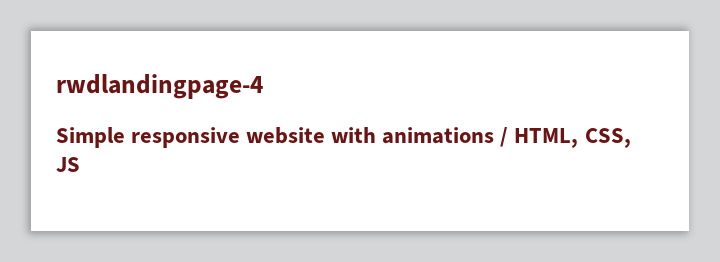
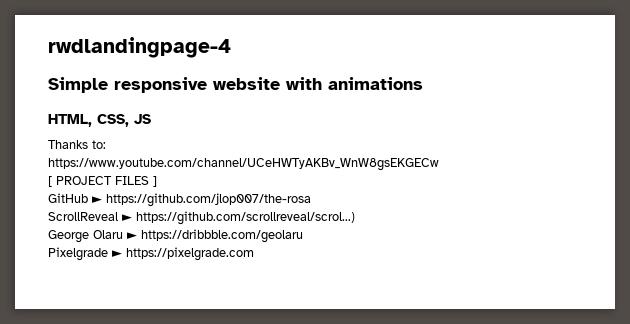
[500,127,509,147] / -> (423, 83) //
(80, 164) none -> [48,140,106,149] [48,158,439,171] [48,176,157,187] [48,193,311,207] [48,211,355,225] [48,229,303,243] [48,247,254,261] // Thanks to: // https://www.youtube.com/channel/UCeHWTyAKBv_WnW8gsEKGECw // [ PROJECT FILES ] // GitHub ► https://github.com/jlop007/the-rosa // ScrollReveal ► https://github.com/scrollreveal/scrol...) // George Olaru ► https://dribbble.com/geolaru // Pixelgrade ► https://pixelgrade.com

